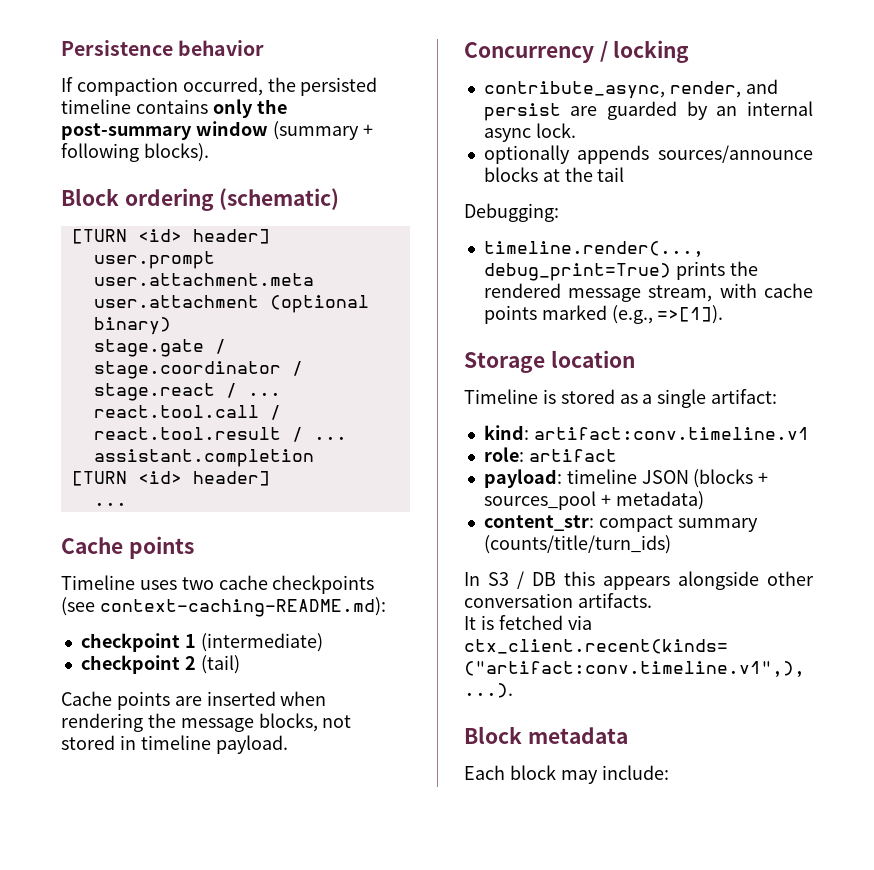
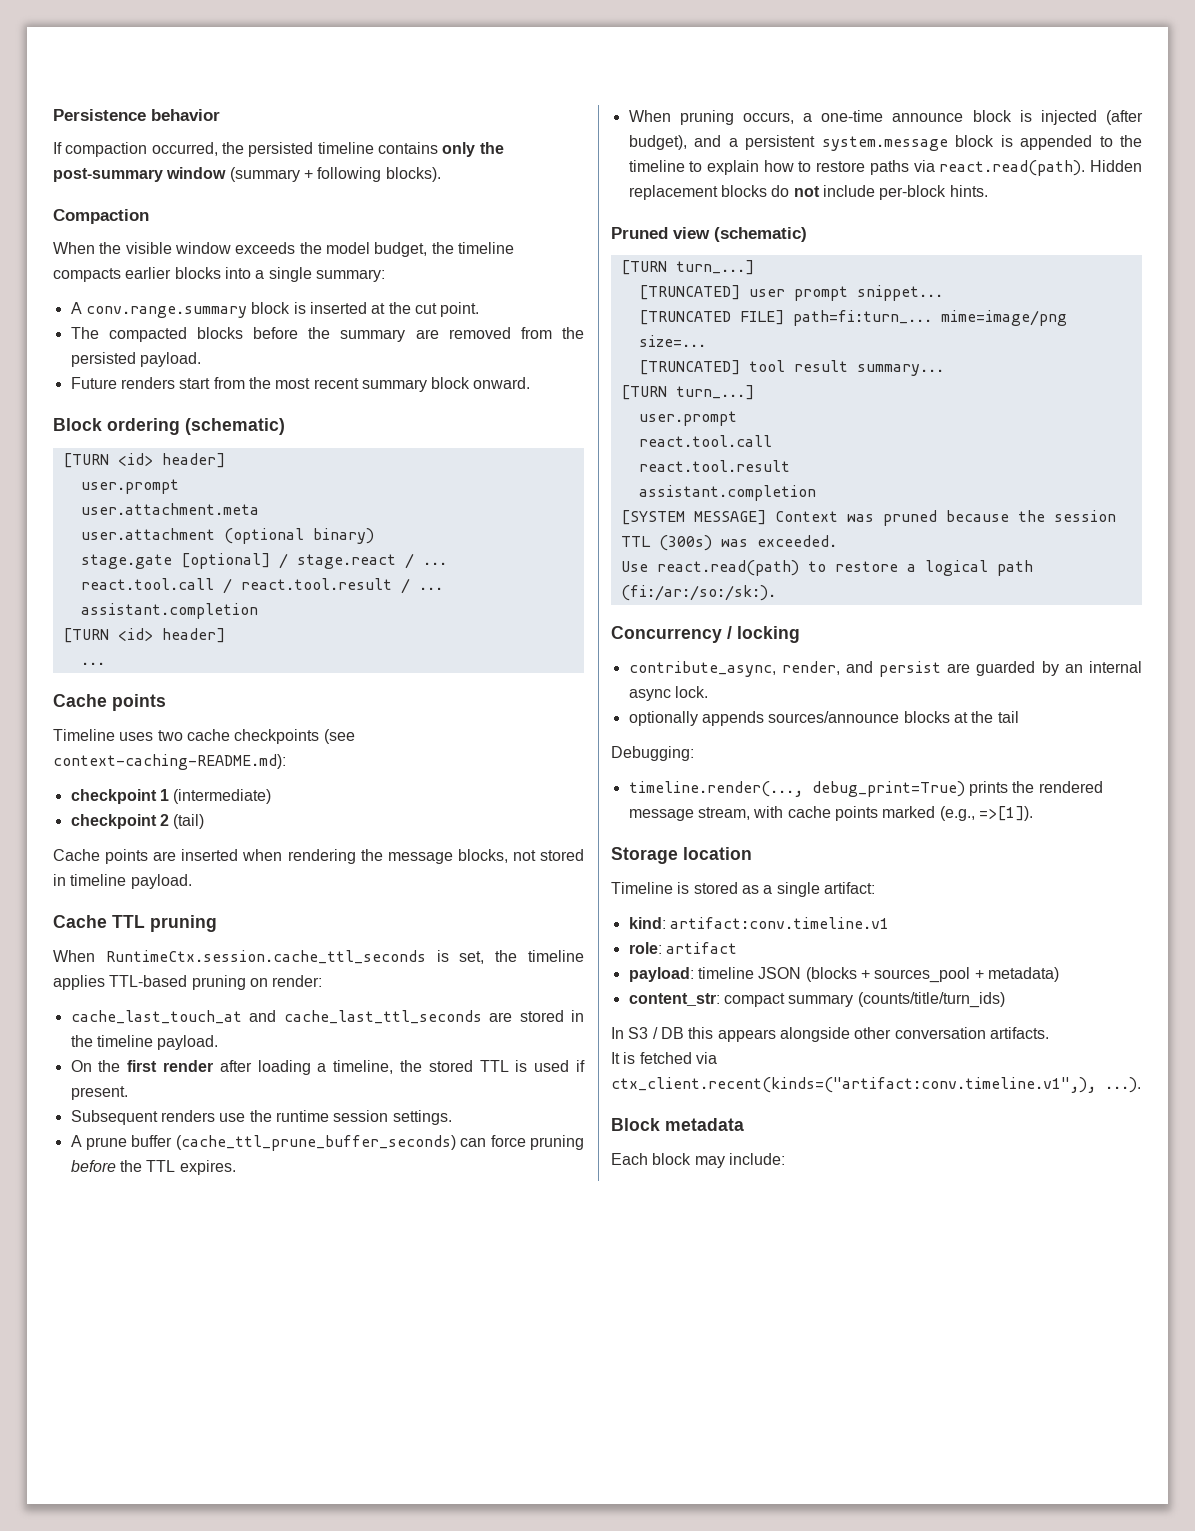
(209, 152) none -> [53,209,149,224] [53,242,514,257] [53,267,385,282] [70,302,480,318] [70,327,585,342] [70,352,201,367] [70,377,531,392] // Compaction // When the visible window exceeds the model budget, the timeline compacts earlier blocks into a single summary: // A conv.range.summary block is inserted at the cut point. // The compacted blocks before the summary are removed from the persisted payload. // Future renders start from the most recent summary block onward.
[214,339,226,354] [93,361,281,379] / stage.coordinator -> [180,553,270,569] [optional]
(288, 744) none -> [53,915,217,932] [53,950,584,964] [53,975,323,990] [70,1010,584,1024] [70,1035,219,1050] [70,1060,585,1075] [70,1086,128,1100] [70,1110,452,1125] [70,1135,584,1151] [70,1160,236,1175] [628,110,1143,125] [628,135,1142,151] [628,160,1142,176] [628,185,988,200] [611,227,807,242] [620,260,754,275] [638,285,943,301] [638,310,1067,326] [638,335,706,347] [638,360,944,376] [620,385,754,400] [638,411,737,426] [638,435,772,447] [638,460,790,472] [638,485,816,501] [620,510,1116,526] [620,535,837,551] [620,560,1033,576] [620,585,776,601] // Cache TTL pruning // When RuntimeCtx.session.cache_ttl_seconds is set, the timeline applies TTL-based pruning on render: // cache_last_touch_at and cache_last_ttl_seconds are stored in the timeline payload. // On the first render after loading a timeline, the stored TTL is used if present. // Subsequent renders use the runtime session settings. // A prune buffer (cache_ttl_prune_buffer_seconds) can force pruning before the TTL expires. // When pruning occurs, a one-time announce block is injected (after budget), and a persistent system.message block is appended to the timeline to explain how to restore paths via react.read(path). Hidden replacement blocks do not include per-block hints. // Pruned view (schematic) // [TURN turn_...] // [TRUNCATED] user prompt snippet... // [TRUNCATED FILE] path=fi:turn_... mime=image/png size=... // [TRUNCATED] tool result summary... // [TURN turn_...] // user.prompt // react.tool.call // react.tool.result // assistant.completion // [SYSTEM MESSAGE] Context was pruned because the session TTL (300s) was exceeded. // Use react.read(path) to restore a logical path (fi:/ar:/so:/sk:).

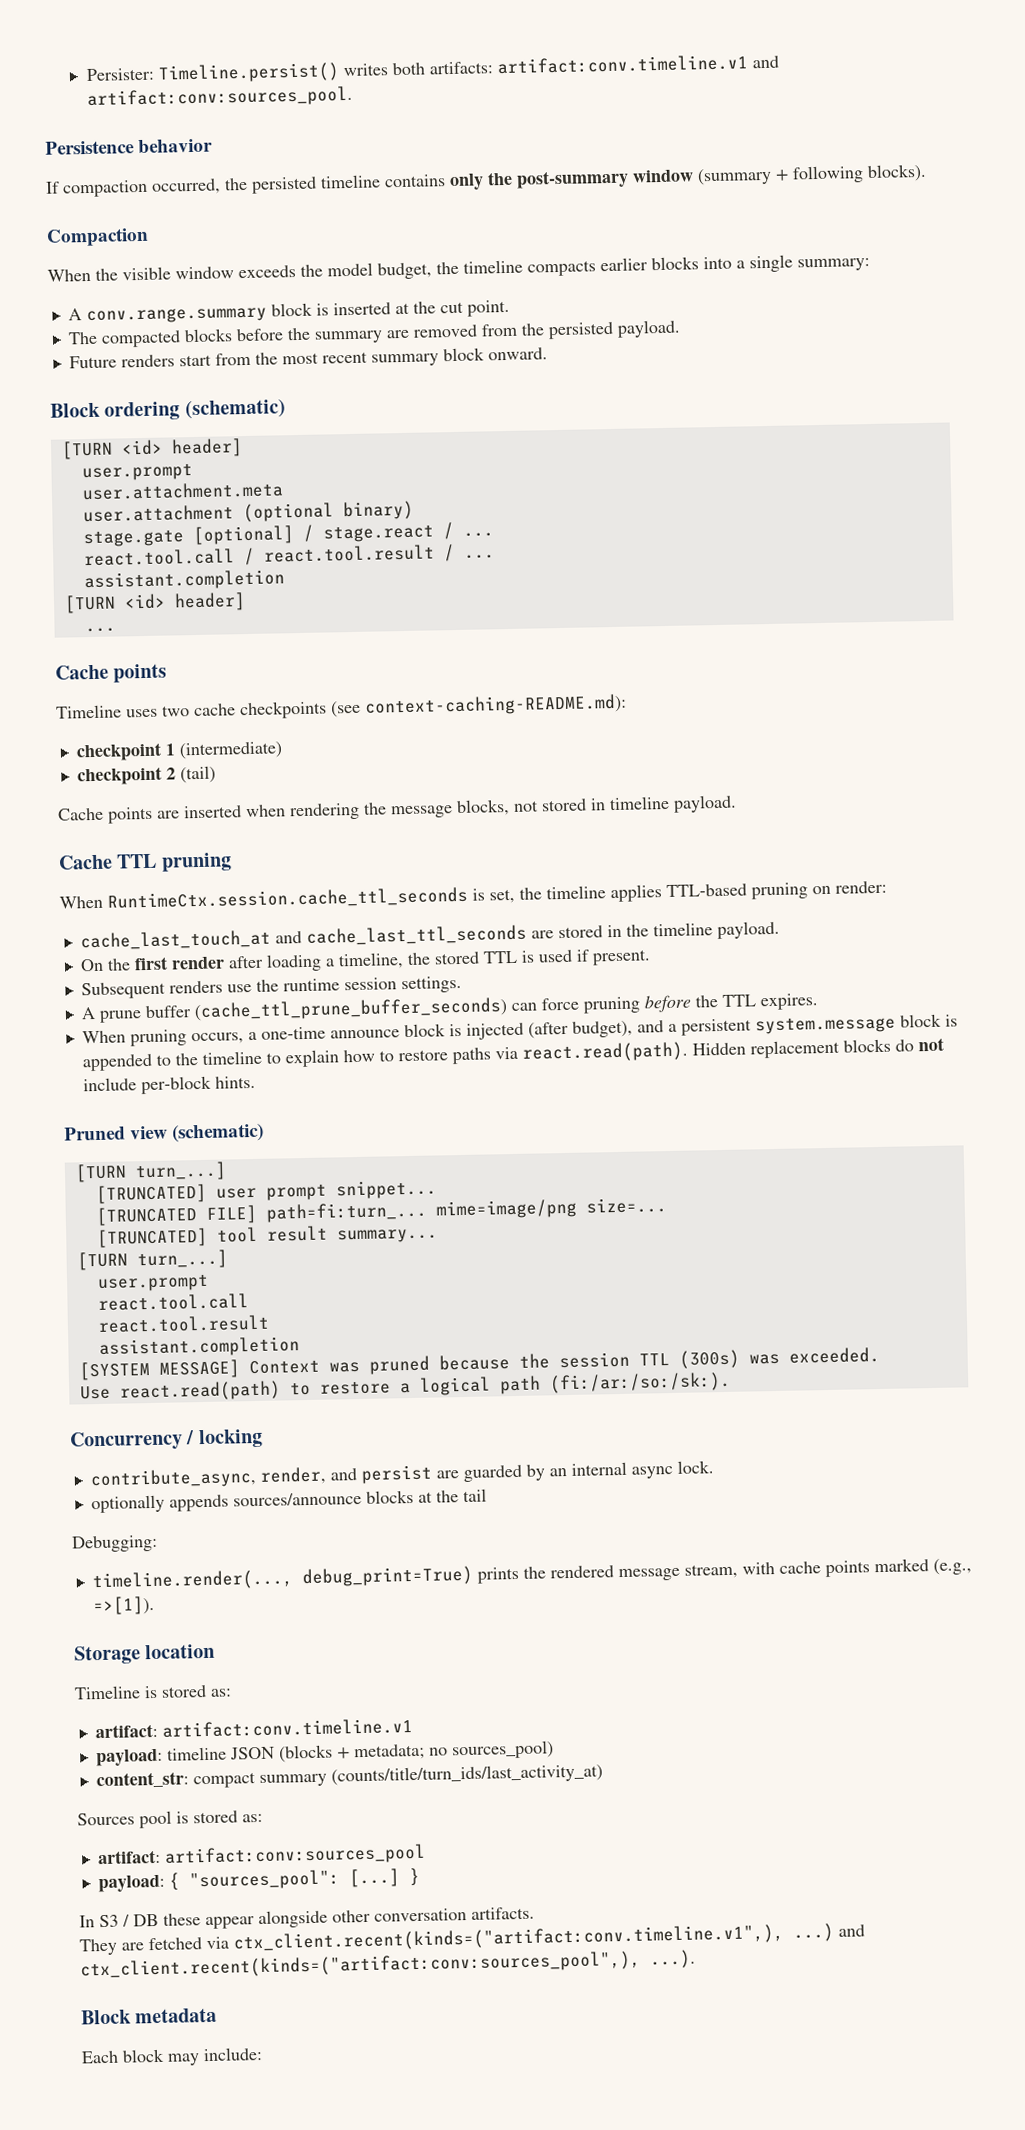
(53, 115) none -> [85,54,779,84] [86,85,353,110] Persister: Timeline.persist() writes both artifacts: artifact:conv.timeline.v1 and artifact:conv:sources_pool. //
[741,882,875,897] [628,917,889,929] [628,942,737,954] as a single artifact: // kind: artifact:conv.timeline.v1 // role: artifact -> [210,1688,232,1697] [94,1718,413,1739] as: // artifact: artifact:conv.timeline.v1
[874,967,1059,983] sources_pool + metadata) -> [353,1740,554,1761] metadata; no sources_pool)
[857,992,1005,1008] (counts/title/turn_ids) -> [330,1763,603,1786] [77,1810,263,1829] [97,1843,426,1867] [97,1867,420,1893] (counts/title/turn_ids/last_activity_at) // Sources pool is stored as: // artifact: artifact:conv:sources_pool // payload: { "sources_pool": [...] }
[688,1027,776,1042] this appears -> [163,1913,255,1930] these appear
[611,1052,636,1064] It is -> [79,1938,144,1956] They are
(1096, 1085) none -> [793,1922,865,1942] [80,1950,641,1980] ...) and ctx_client.recent(kinds=("artifact:conv:sources_pool",),

